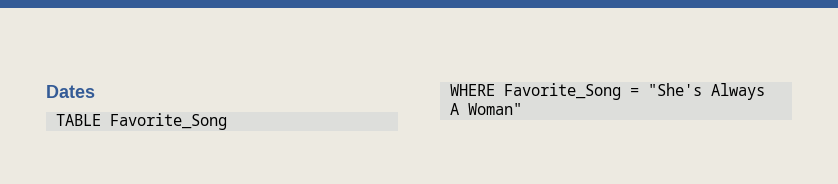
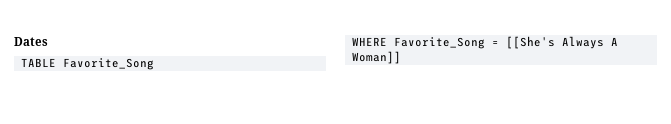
[648,83,703,96] "She's -> [505,36,555,49] [[She's
[468,103,523,115] Woman" -> [351,51,401,64] Woman]]

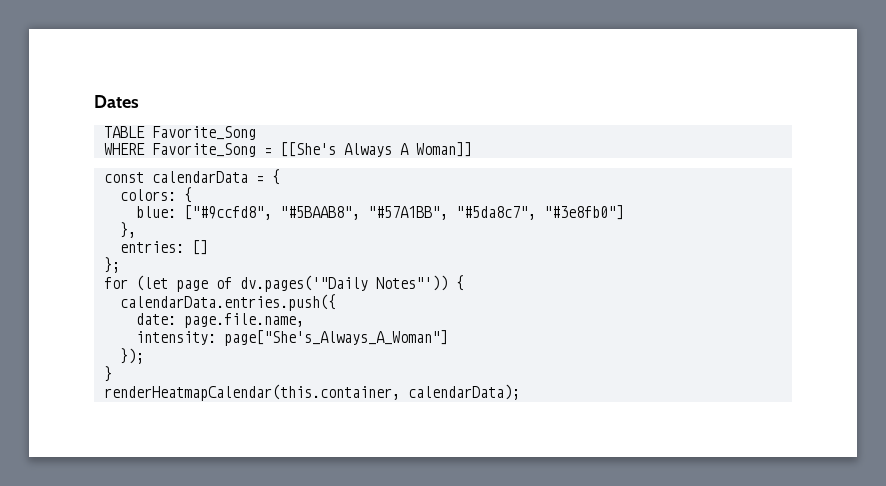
(401, 57) none -> [103,169,280,185] [119,187,192,203] [135,205,624,220] [119,222,136,238] [119,240,208,255] [103,257,120,273] [103,275,464,292] [119,294,336,311] [135,313,304,328] [135,330,448,346] [119,348,144,364] [103,366,112,382] [103,384,520,401] // const calendarData = { // colors: { // blue: ["#9ccfd8", "#5BAAB8", "#57A1BB", "#5da8c7", "#3e8fb0"] // }, // entries: [] // }; // for (let page of dv.pages('"Daily Notes"')) { // calendarData.entries.push({ // date: page.file.name, // intensity: page["She's_Always_A_Woman"] // }); // } // renderHeatmapCalendar(this.container, calendarData);

